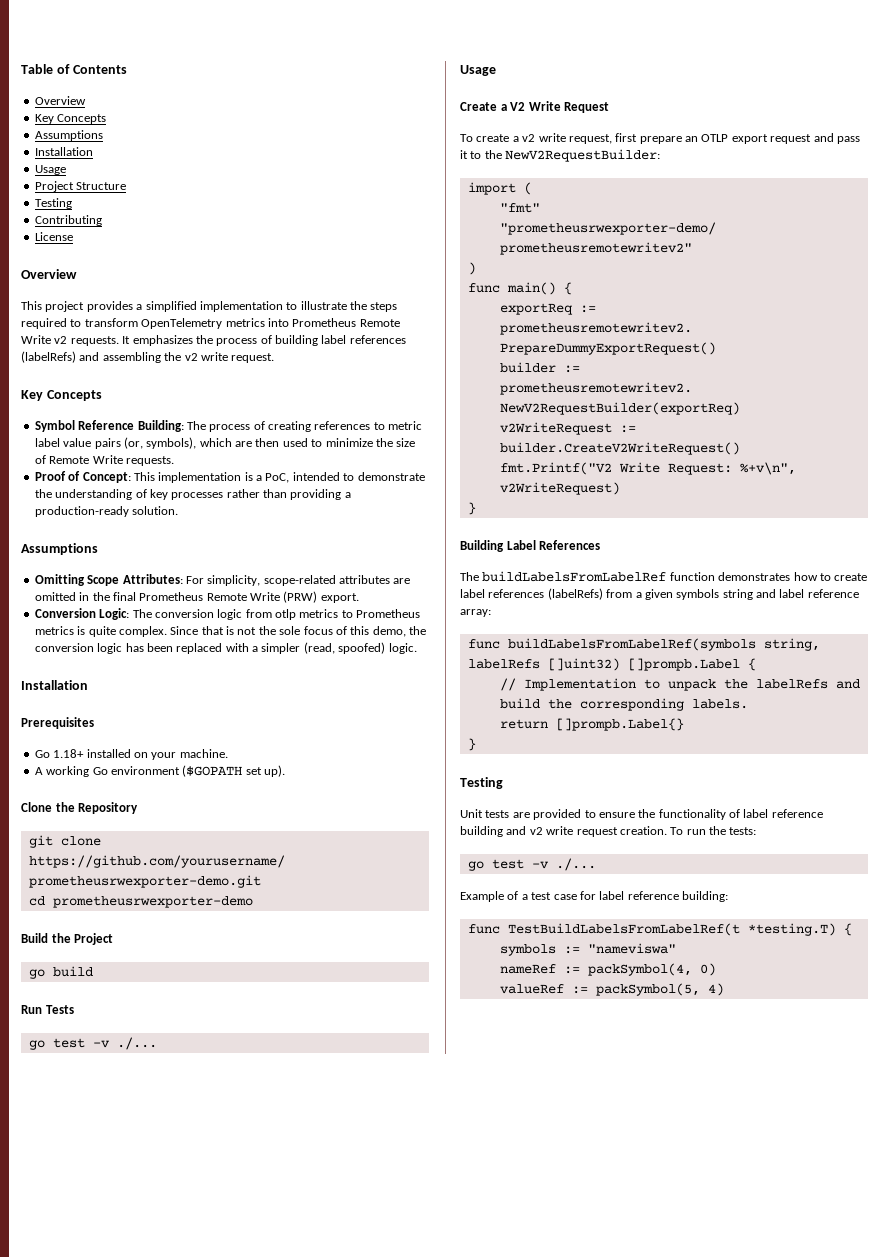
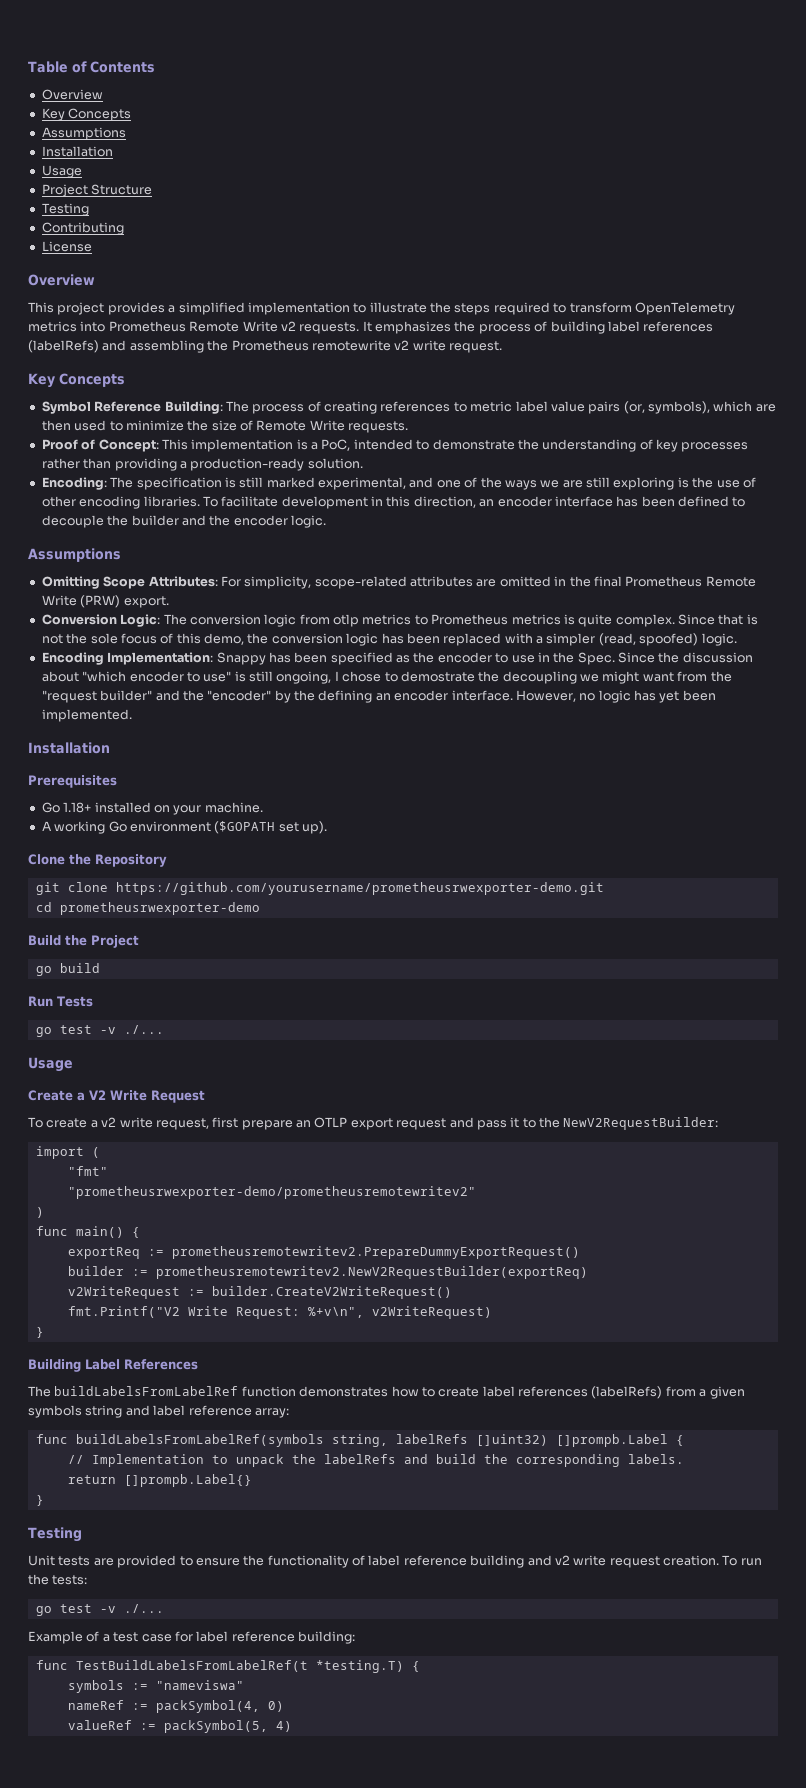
(182, 356) none -> [231,340,391,351] Prometheus remotewrite
(179, 510) none -> [41,477,756,490] [41,496,746,509] [41,515,326,528] // Encoding: The specification is still marked experimental, and one of the ways we are still exploring is the use of other encoding libraries. To facilitate development in this direction, an encoder interface has been defined to decouple the builder and the encoder logic.
(417, 648) none -> [41,652,753,665] [41,671,732,684] [41,690,716,703] [41,709,132,722] // Encoding Implementation: Snappy has been specified as the encoder to use in the Spec. Since the discussion about "which encoder to use" is still ongoing, I chose to demostrate the decoupling we might want from the "request builder" and the "encoder" by the defining an encoder interface. However, no logic has yet been implemented.

